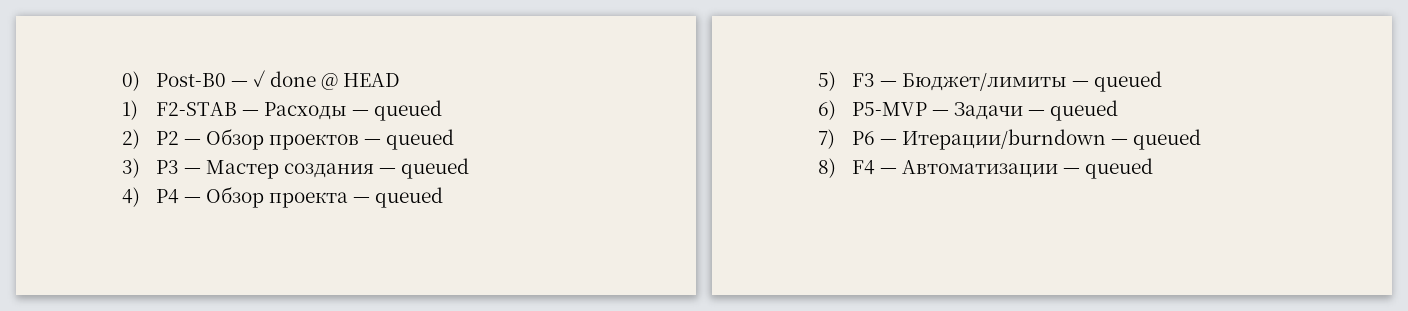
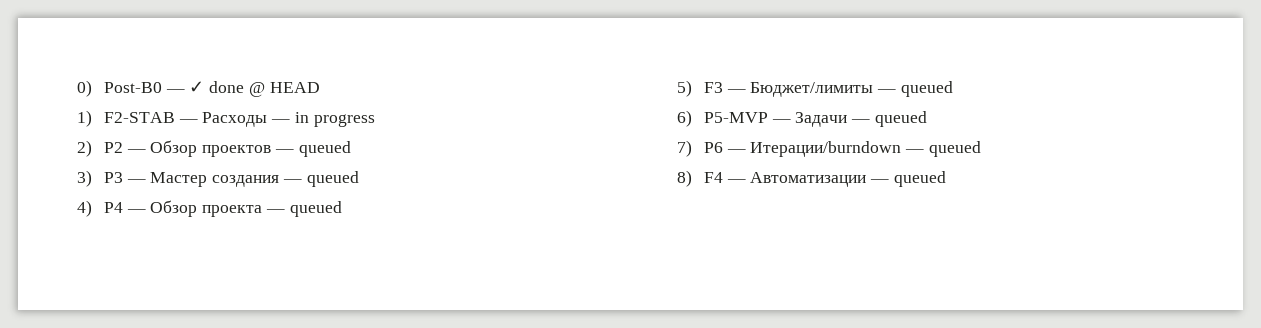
[374,100,443,121] queued -> [294,112,375,127] in progress

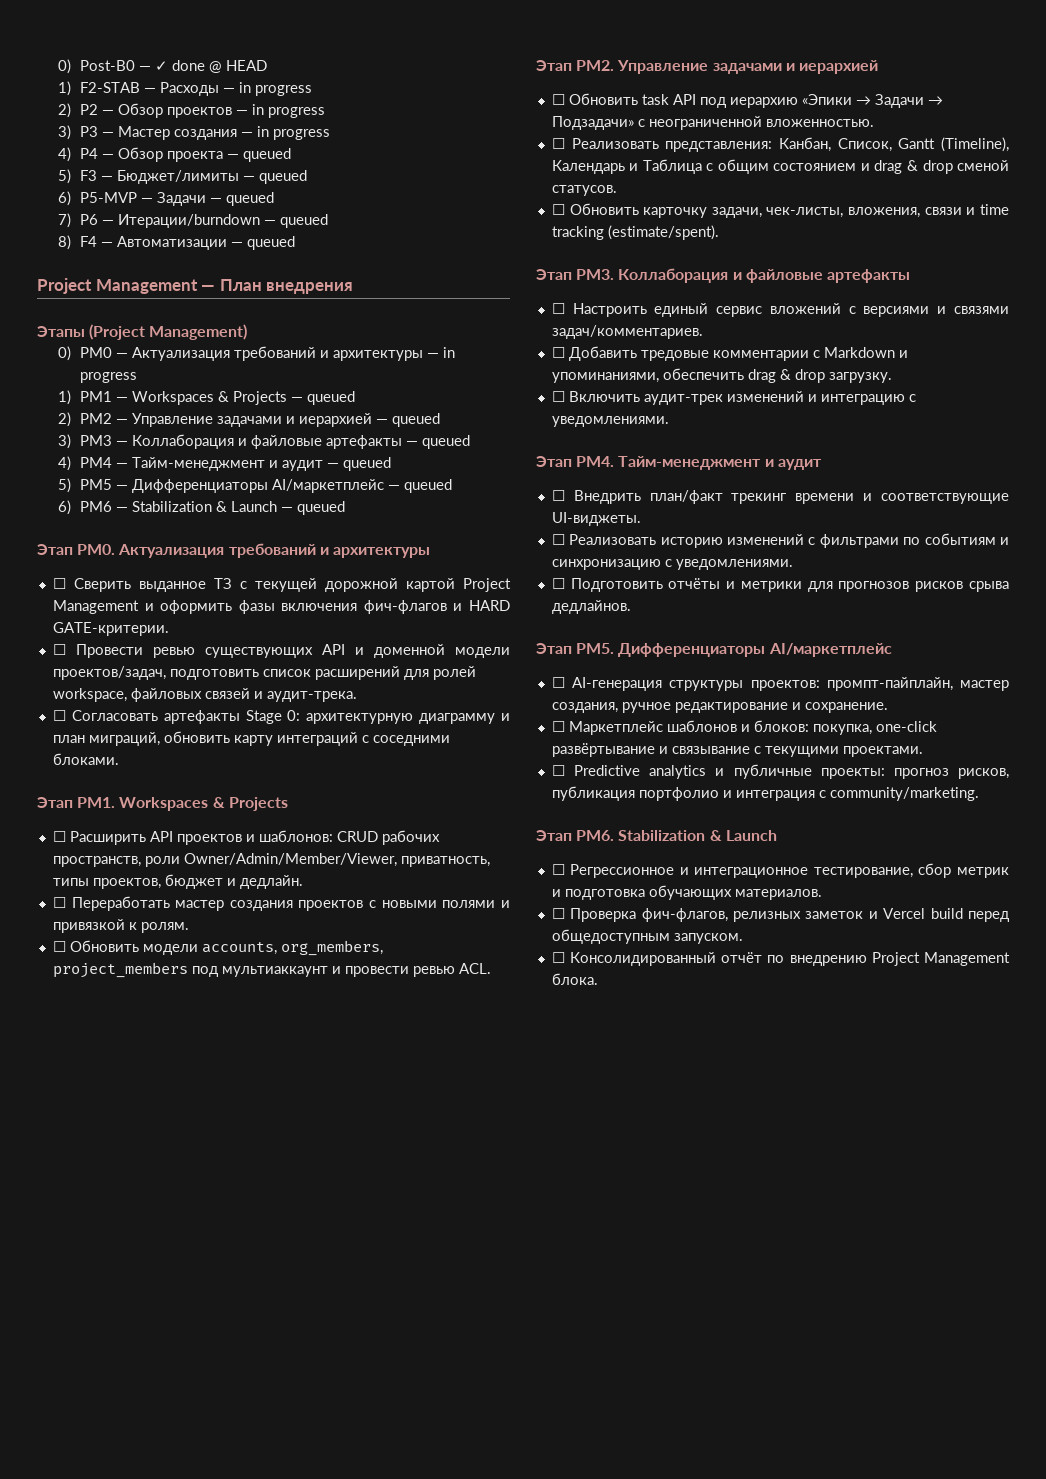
[298,141,351,157] queued -> [251,104,325,118] in progress
[306,171,359,187] queued -> [256,126,330,140] in progress
(946, 179) none -> [37,278,354,294] [37,324,248,340] [58,346,455,361] [79,372,137,383] [58,390,355,405] [58,412,440,427] [58,434,470,449] [58,456,391,471] [58,478,452,493] [58,500,345,515] [37,543,430,558] [52,578,512,592] [52,600,510,614] [52,622,169,636] [52,644,511,658] [52,666,476,680] [52,688,357,702] [52,710,510,724] [52,731,450,746] [52,753,119,765] [37,797,288,811] [52,830,440,845] [52,853,490,867] [52,874,303,889] [52,896,511,911] [52,919,189,933] [52,940,383,956] [52,962,491,978] [536,60,878,74] [551,93,943,108] [551,116,874,130] [551,137,1009,152] [551,159,1009,174] [551,185,617,196] [551,203,1010,218] [551,225,719,240] [536,268,910,283] [551,303,1010,317] [551,325,703,339] [551,346,908,361] [551,368,892,383] [551,391,916,405] [551,416,669,427] [536,456,822,470] [551,490,1009,504] [551,512,641,526] [551,533,1010,548] [551,559,793,570] [551,578,1010,592] [551,600,631,614] [536,643,892,657] [551,677,1009,691] [551,702,888,713] [551,720,937,735] [551,743,923,757] [551,764,1009,779] [551,786,979,801] [536,830,777,841] [551,863,1009,878] [551,885,822,900] [551,908,1010,922] [551,929,743,944] [551,952,1010,966] [551,973,598,985] // Project Management — План внедрения // Этапы (Project Management) // 0) PM0 — Актуализация требований и архитектуры — in progress // 1) PM1 — Workspaces & Projects — queued // 2) PM2 — Управление задачами и иерархией — queued // 3) PM3 — Коллаборация и файловые артефакты — queued // 4) PM4 — Тайм-менеджмент и аудит — queued // 5) PM5 — Дифференциаторы AI/маркетплейс — queued // 6) PM6 — Stabilization & Launch — queued // Этап PM0. Актуализация требований и архитектуры // ☐ Сверить выданное ТЗ с текущей дорожной картой Project Management и оформить фазы включения фич-флагов и HARD GATE-критерии. // ☐ Провести ревью существующих API и доменной модели проектов/задач, подготовить список расширений для ролей workspace, файловых связей и аудит-трека. // ☐ Согласовать артефакты Stage 0: архитектурную диаграмму и план миграций, обновить карту интеграций с соседними блоками. // Этап PM1. Workspaces & Projects // ☐ Расширить API проектов и шаблонов: CRUD рабочих пространств, роли Owner/Admin/Member/Viewer, приватность, типы проектов, бюджет и дедлайн. // ☐ Переработать мастер создания проектов с новыми полями и привязкой к ролям. // ☐ Обновить модели accounts, org_members, project_members под мультиаккаунт и провести ревью ACL. // Этап PM2. Управление задачами и иерархией // ☐ Обновить task API под иерархию «Эпики → Задачи → Подзадачи» с неограниченной вложенностью. // ☐ Реализовать представления: Канбан, Список, Gantt (Timeline), Календарь и Таблица с общим состоянием и drag & drop сменой статусов. // ☐ Обновить карточку задачи, чек-листы, вложения, связи и time tracking (estimate/spent). // Этап PM3. Коллаборация и файловые артефакты // ☐ Настроить единый сервис вложений с версиями и связями задач/комментариев. // ☐ Добавить тредовые комментарии с Markdown и упоминаниями, обеспечить drag & drop загрузку. // ☐ Включить аудит-трек изменений и интеграцию с уведомлениями. // Этап PM4. Тайм-менеджмент и аудит // ☐ Внедрить план/факт трекинг времени и соответствующие UI-виджеты. // ☐ Реализовать историю изменений с фильтрами по событиям и синхронизацию с уведомлениями. // ☐ Подготовить отчёты и метрики для прогнозов рисков срыва дедлайнов. // Этап PM5. Дифференциаторы AI/маркетплейс // ☐ AI-генерация структуры проектов: промпт-пайплайн, мастер создания, ручное редактирование и сохранение. // ☐ Маркетплейс шаблонов и блоков: покупка, one-click развёртывание и связывание с текущими проектами. // ☐ Predictive analytics и публичные проекты: прогноз рисков, публикация портфолио и интеграция с community/marketing. // Этап PM6. Stabilization & Launch // ☐ Регрессионное и интеграционное тестирование, сбор метрик и подготовка обучающих материалов. // ☐ Проверка фич-флагов, релизных заметок и Vercel build перед общедоступным запуском. // ☐ Консолидированный отчёт по внедрению Project Management блока.

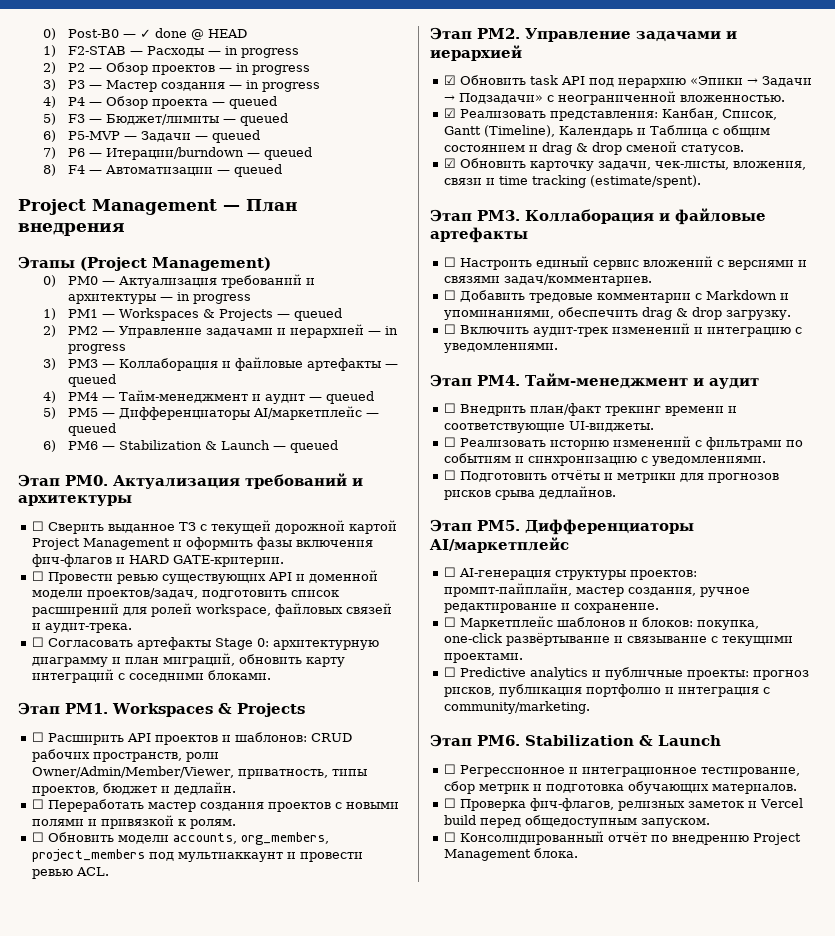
[391,413,440,427] queued -> [385,326,399,335] [68,344,127,354] in progress
[551,94,565,105] ☐ -> [444,75,457,85] ☑
[551,138,565,149] ☐ -> [444,108,457,118] ☑
[551,204,565,215] ☐ -> [444,158,457,168] ☑

